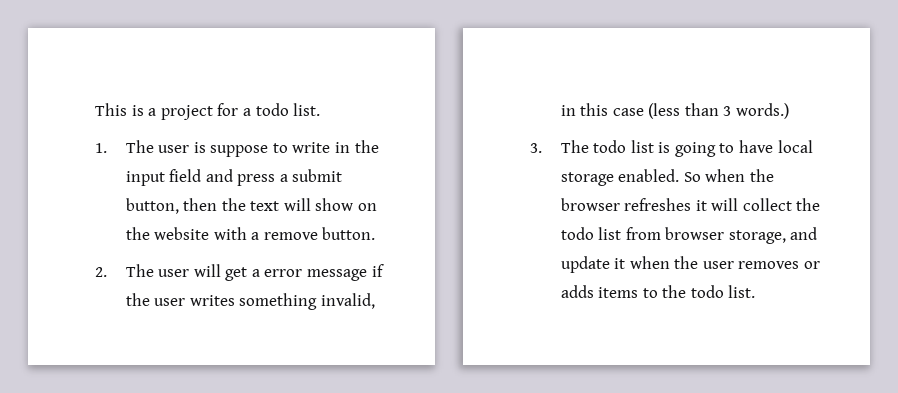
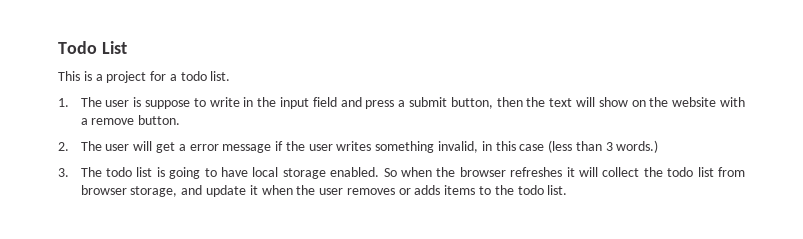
(95, 109) none -> [58,41,127,54] Todo List //

